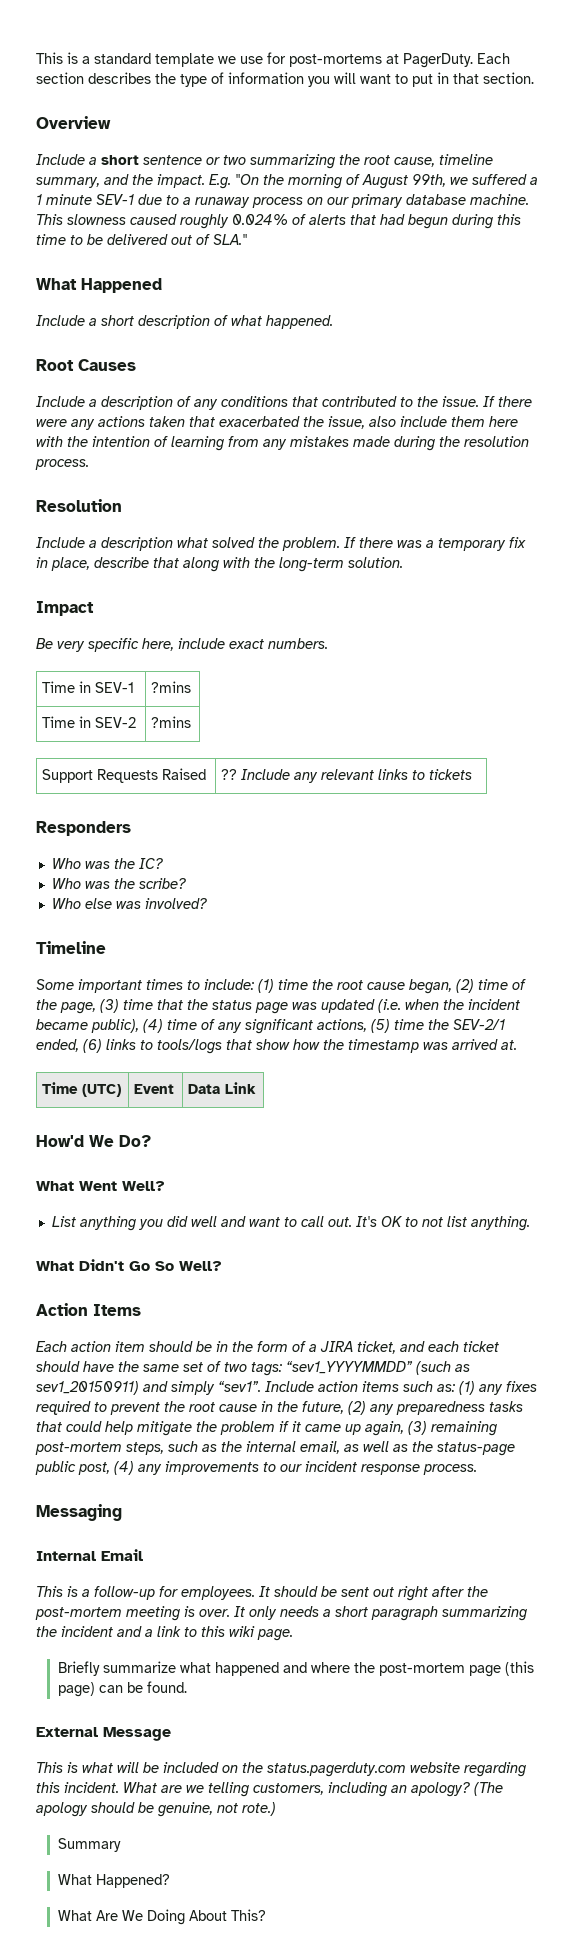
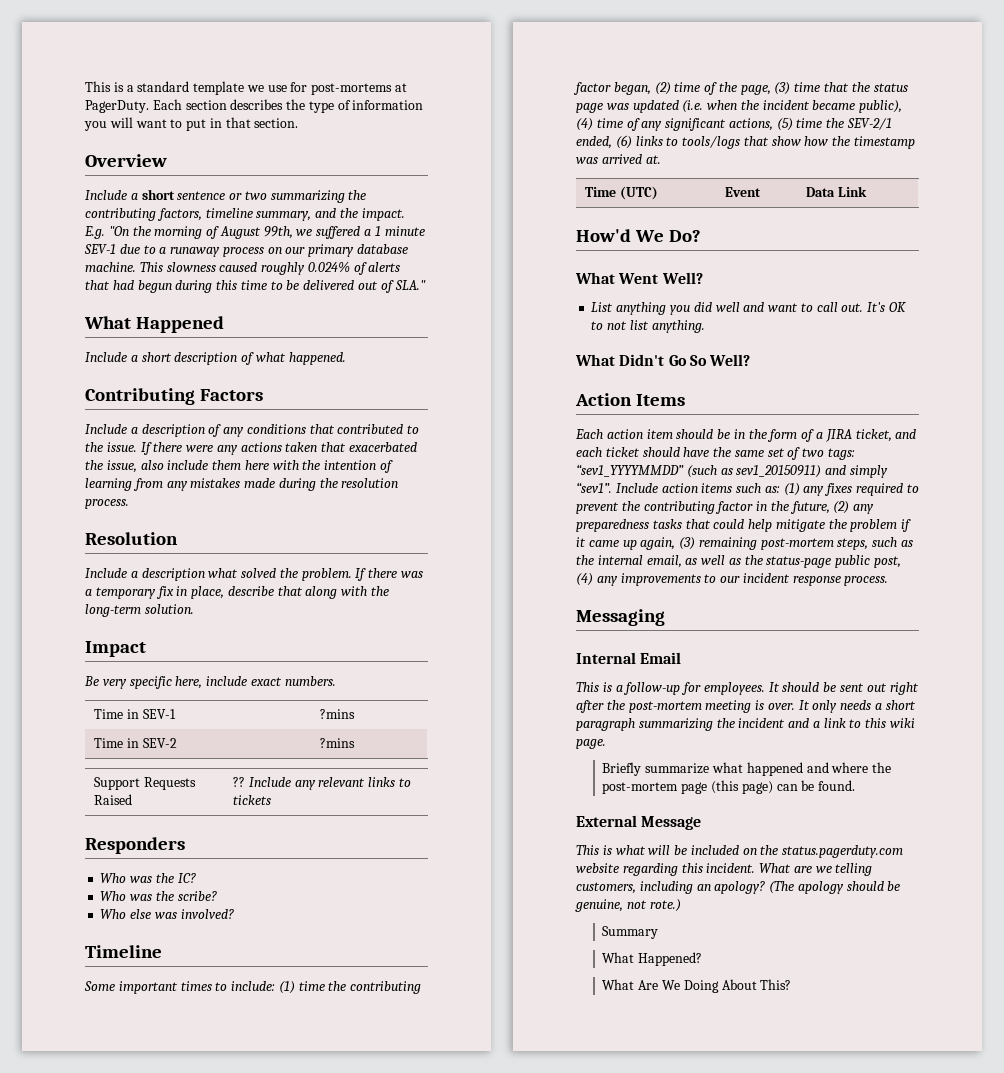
[364,155,435,167] root cause, -> [85,208,202,221] contributing factors,
[36,359,136,371] Root Causes -> [85,388,264,405] Contributing Factors
[337,980,405,990] root cause -> [350,981,422,994] [573,82,611,95] contributing factor
[189,1402,257,1412] root cause -> [643,501,754,514] contributing factor

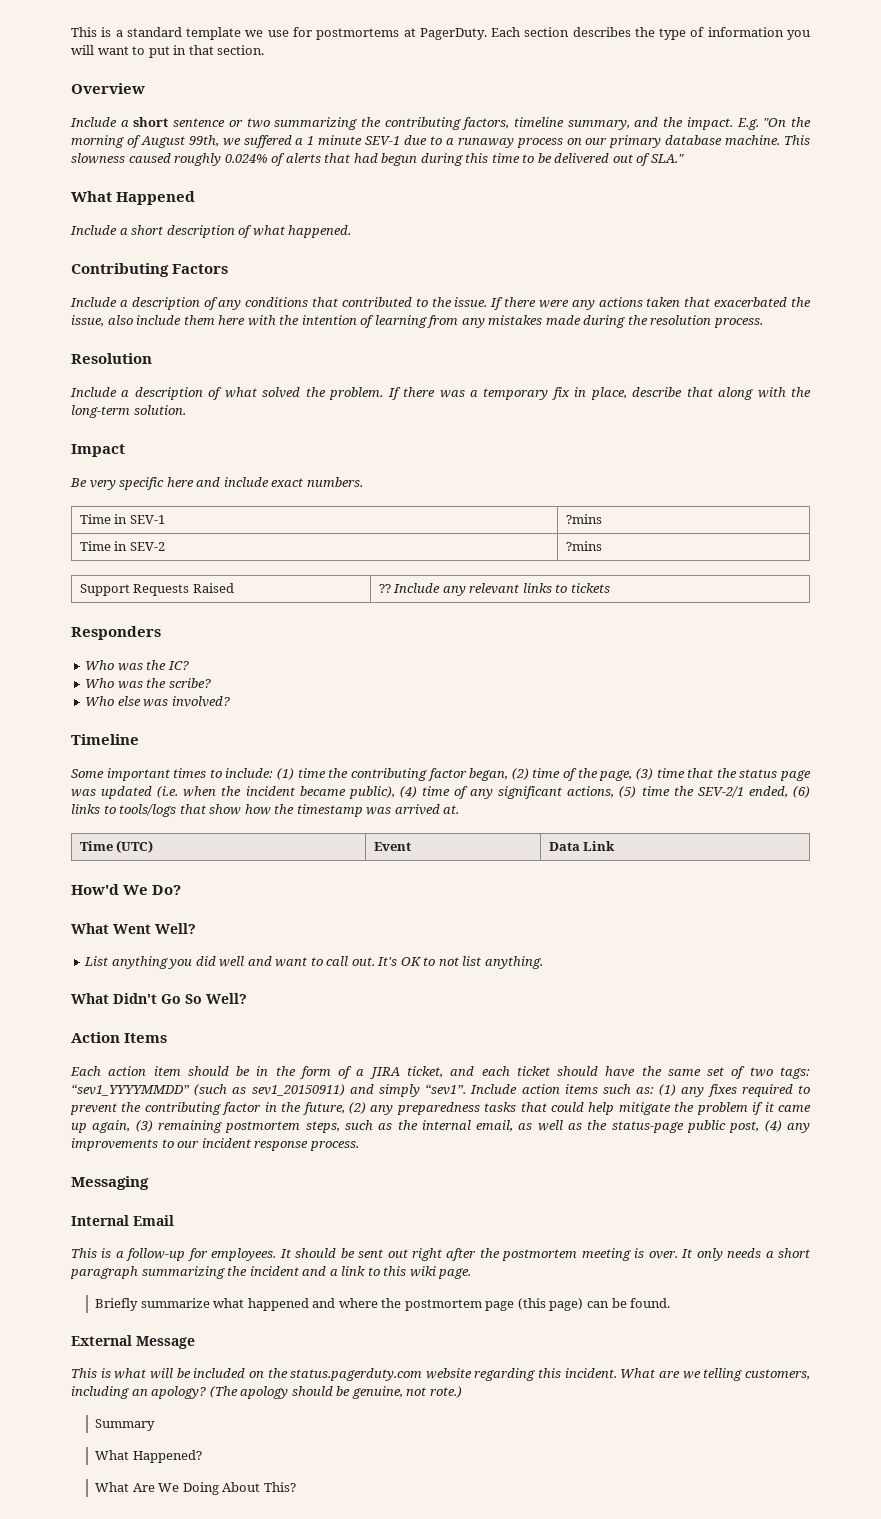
[311,83,393,95] post-mortems -> [316,28,400,40] postmortems
(205, 574) none -> [208,387,223,400] of
[175,676,203,689] here, -> [166,477,221,487] here and
[760,538,834,550] post-mortem -> [225,1121,301,1133] postmortem
[628,701,702,713] post-mortem -> [502,1249,578,1261] postmortem
[602,782,679,794] post-mortem -> [404,1299,482,1311] postmortem

